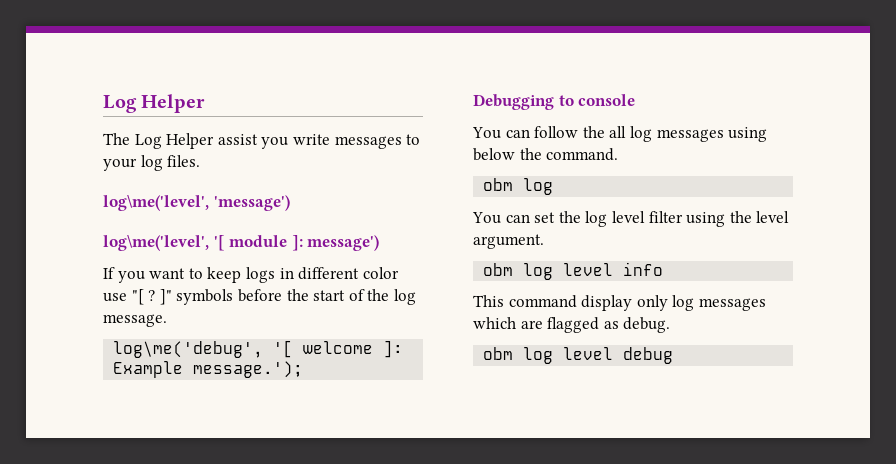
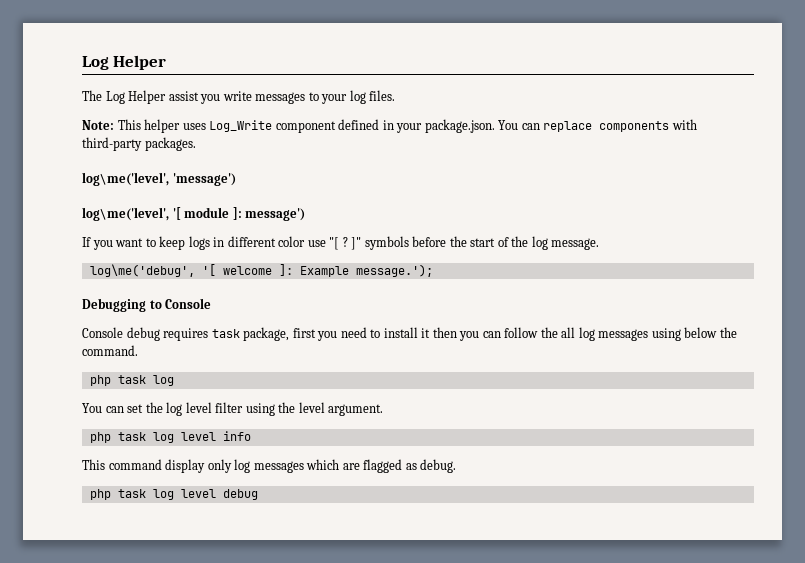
(201, 161) none -> [82,119,697,133] [82,137,196,151] // Note: This helper uses Log_Write component defined in your package.json. You can replace components with third-party packages.
[578,94,636,106] [472,127,501,139] console // You -> [165,298,212,309] [82,327,480,341] Console // Console debug requires task package, first you need to install it then you
[483,178,514,191] obm -> [89,375,146,386] php task
[483,263,514,276] obm -> [89,432,146,443] php task
[483,347,514,360] obm -> [89,489,146,500] php task

